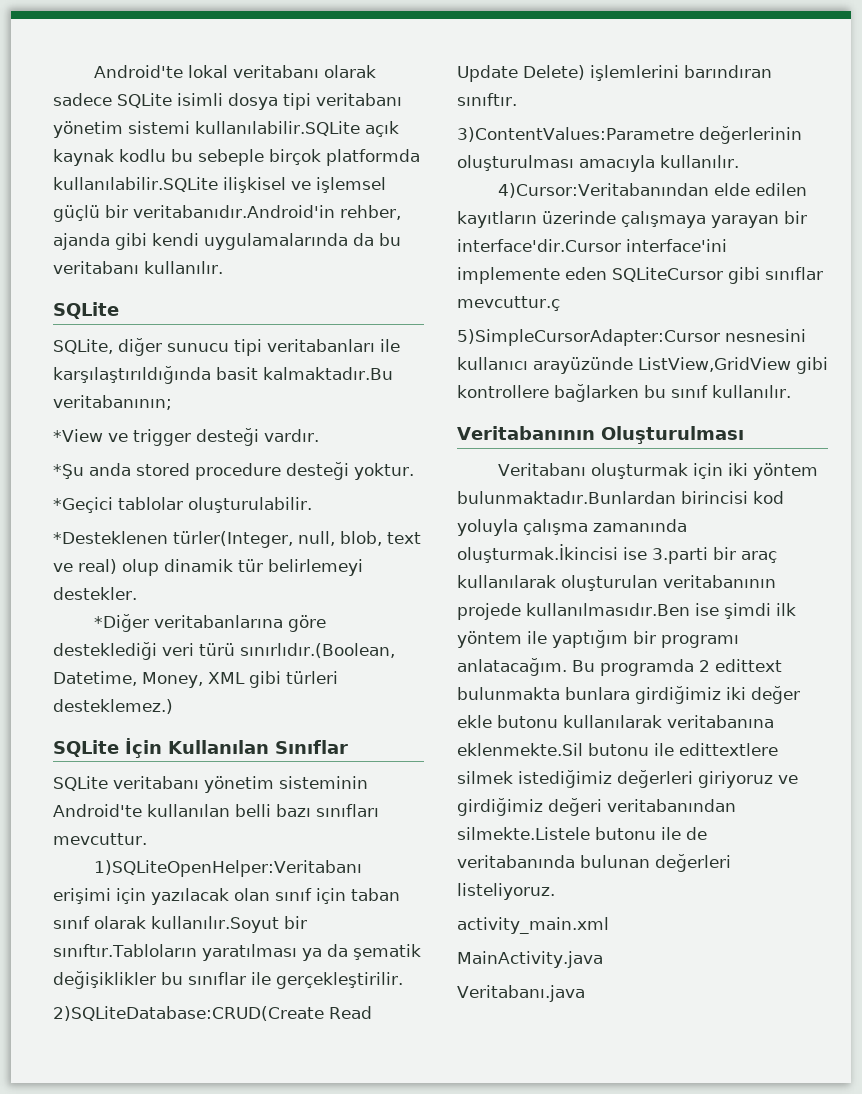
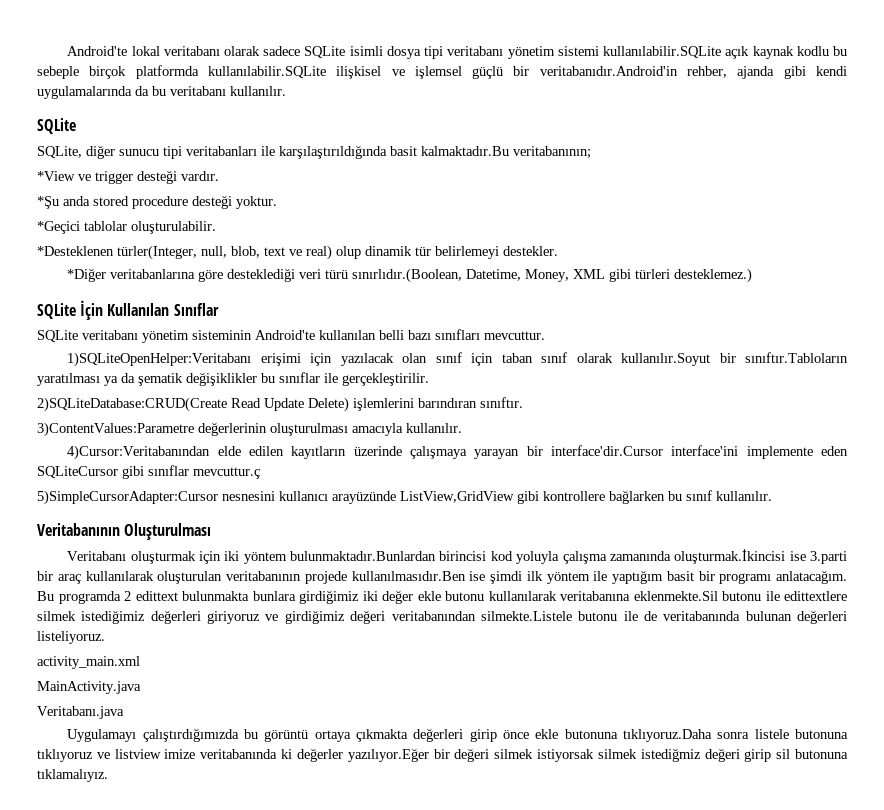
(628, 639) none -> [666,571,694,581] basit
(585, 993) none -> [67,728,849,742] [37,748,849,762] [37,769,108,782] // Uygulamayı çalıştırdığımızda bu görüntü ortaya çıkmakta değerleri girip önce ekle butonuna tıklıyoruz.Daha sonra listele butonuna tıklıyoruz ve listview imize veritabanında ki değerler yazılıyor.Eğer bir değeri silmek istiyorsak silmek istediğmiz değeri girip sil butonuna tıklamalıyız.

